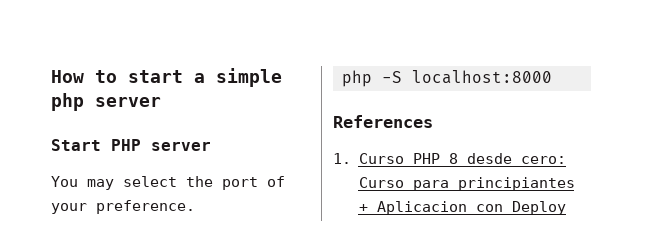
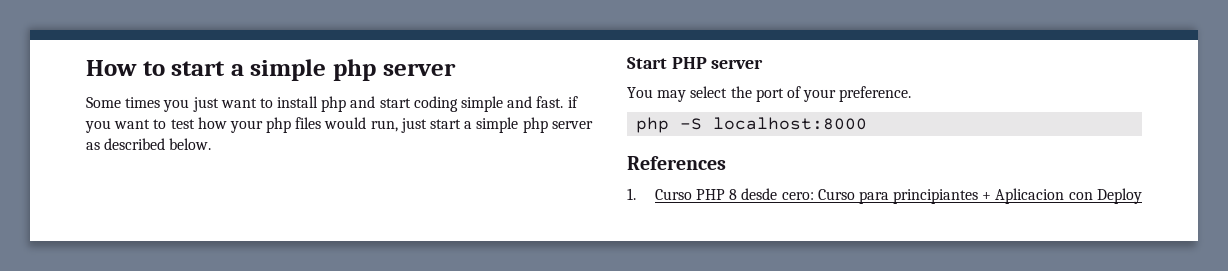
(161, 102) none -> [86,96,578,112] [85,117,593,133] [86,138,212,150] // Some times you just want to install php and start coding simple and fast. if you want to test how your php files would run, just start a simple php server as described below.

